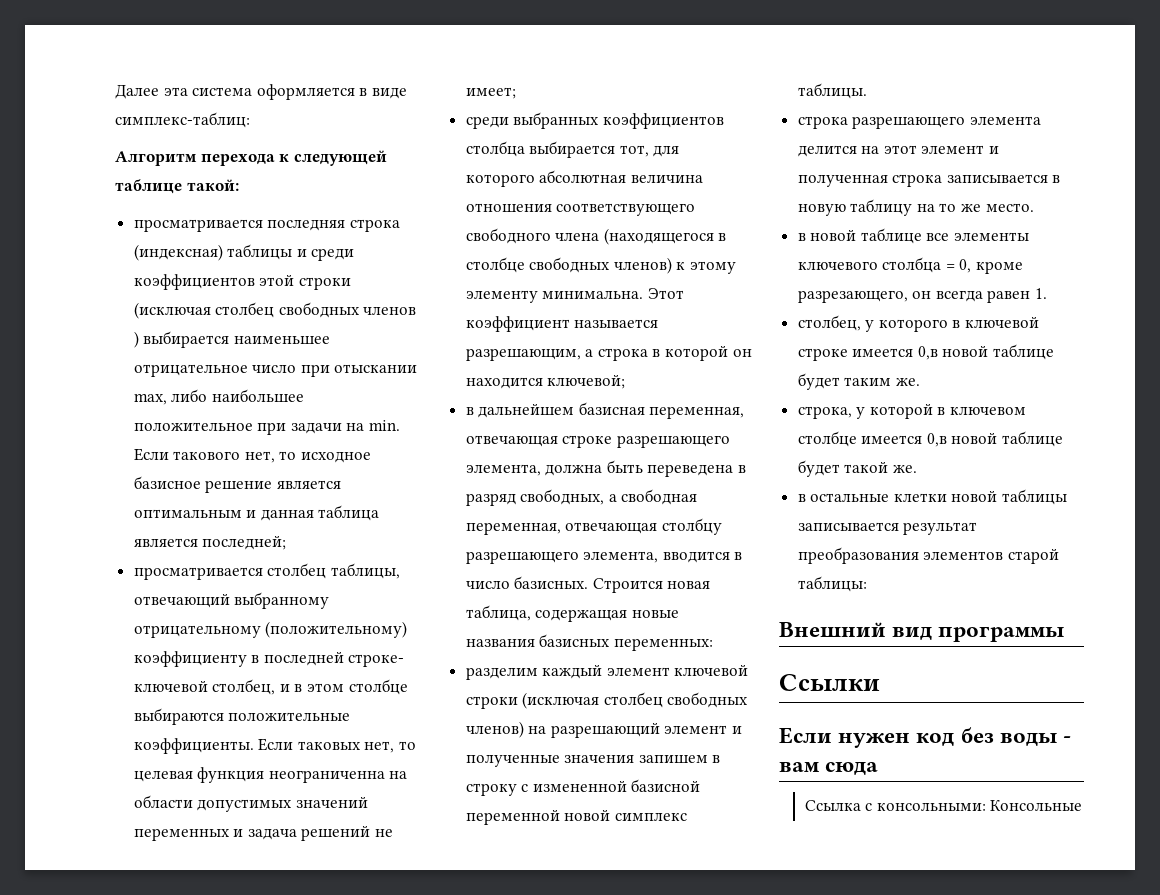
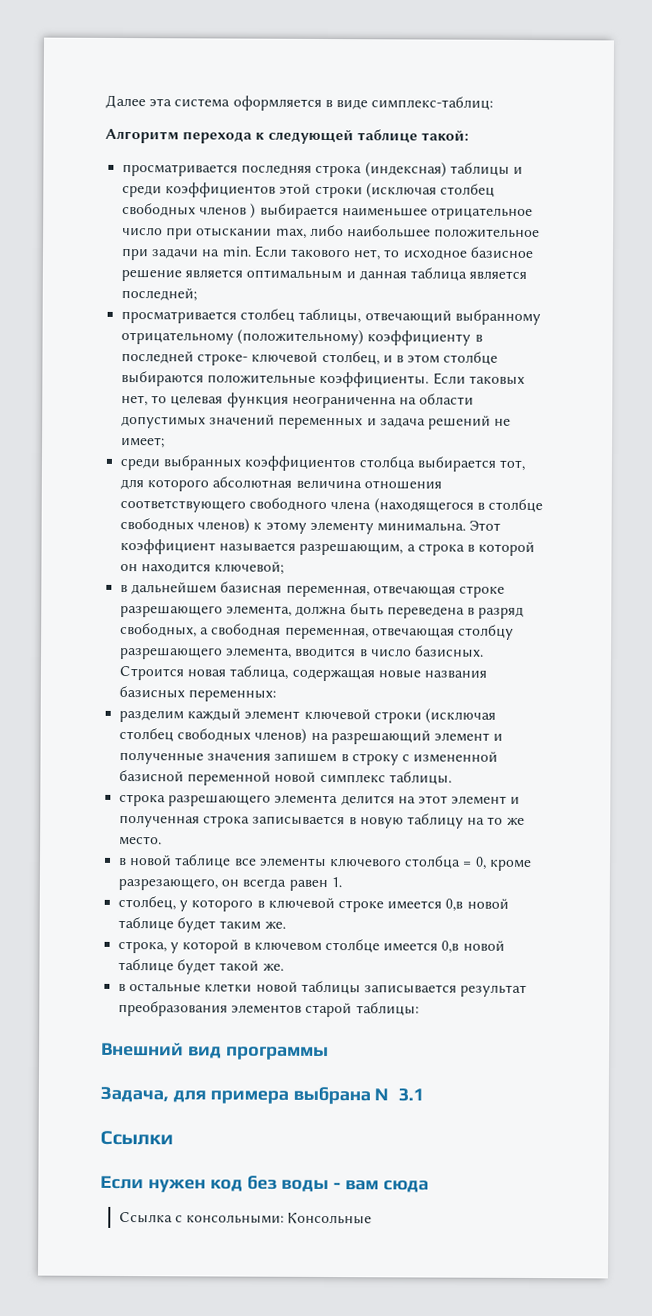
(1065, 634) none -> [100,1086,425,1105] // Задача, для примера выбрана №3.1

